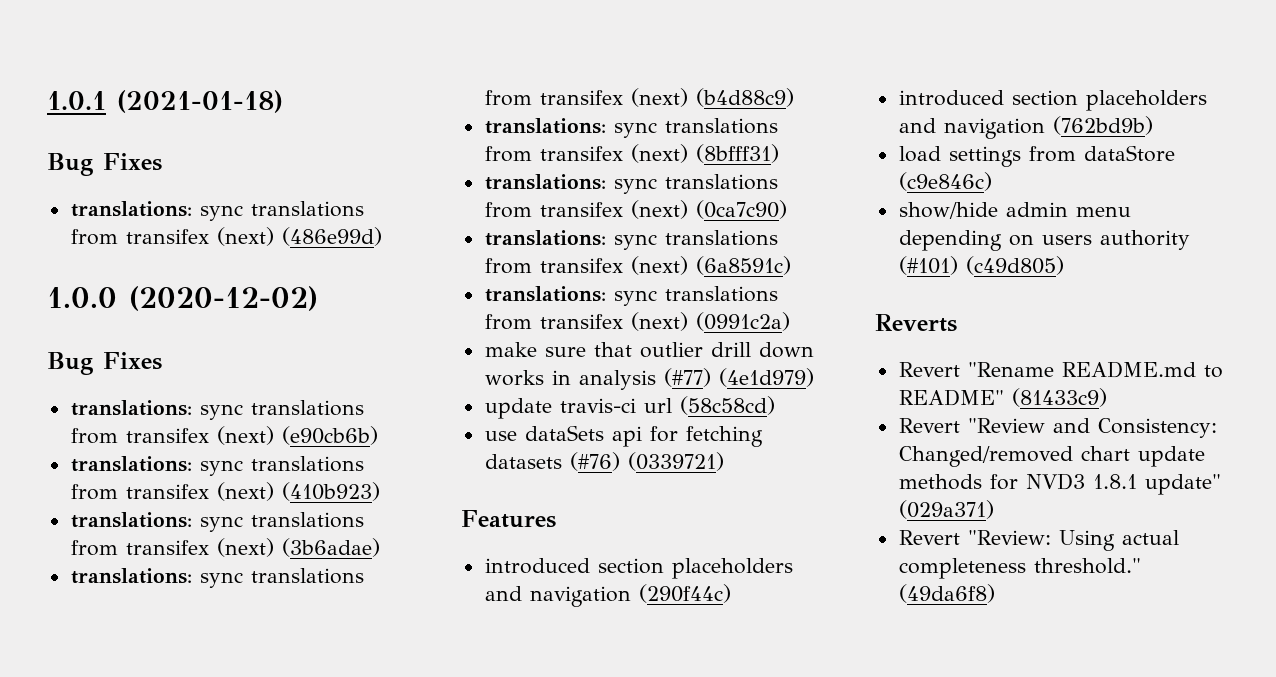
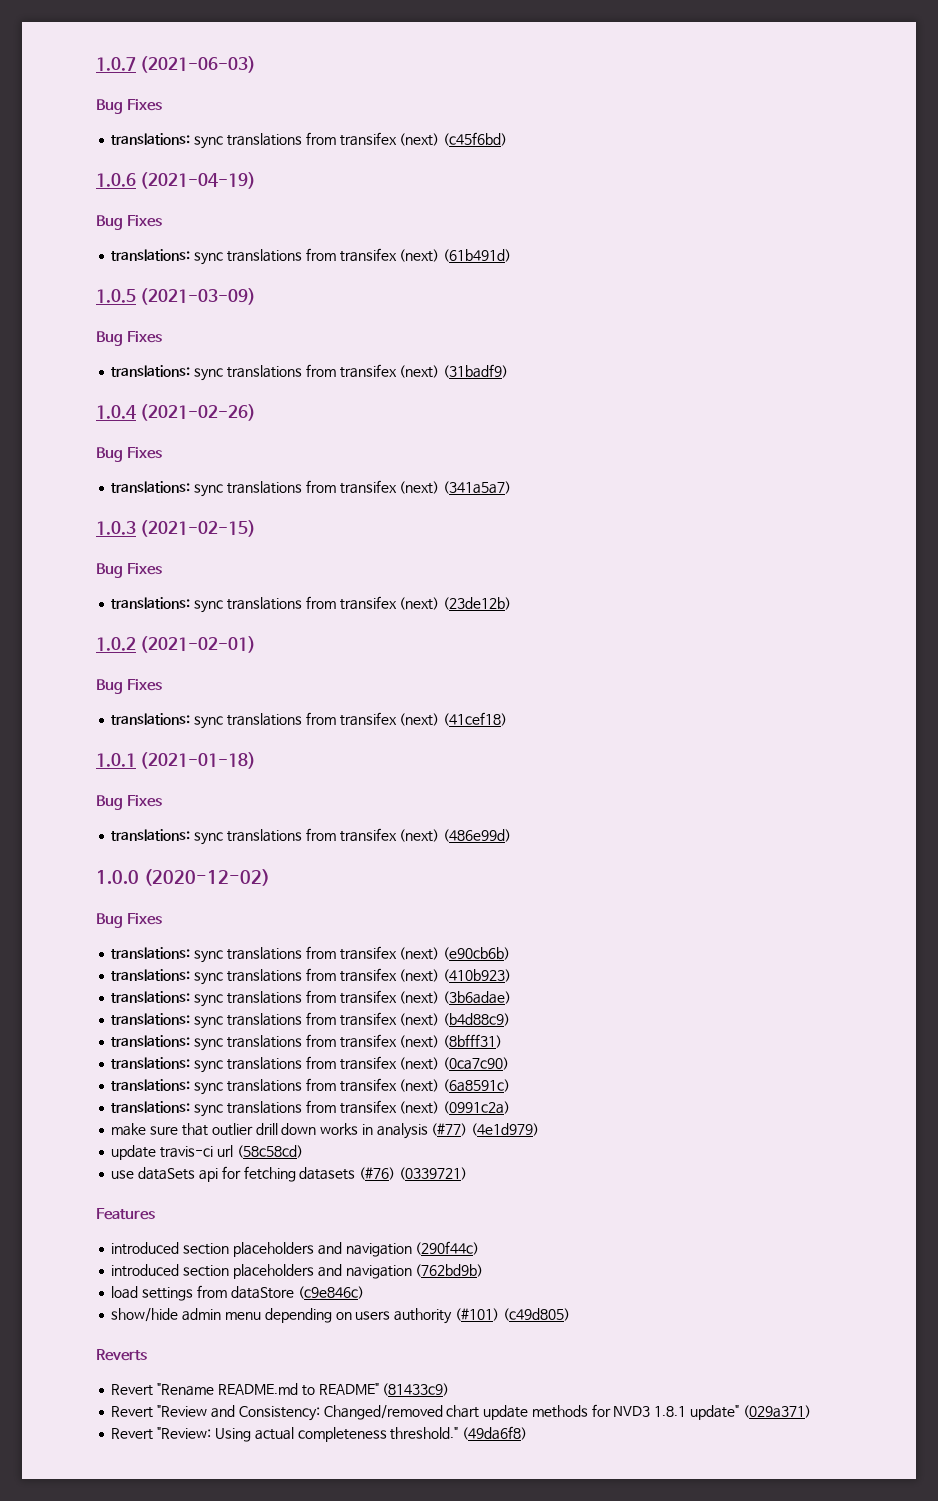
(47, 100) none -> [96,56,257,73] [96,99,163,114] [111,132,508,149] [96,172,257,189] [96,215,163,230] [111,248,512,265] [96,288,257,305] [96,331,163,346] [111,364,509,381] [96,404,257,421] [96,447,163,462] [111,480,512,497] [96,520,257,537] [96,563,163,578] [111,596,512,613] [96,636,257,653] [96,679,163,694] [111,712,508,729] 1.0.7 (2021-06-03) // Bug Fixes // translations: sync translations from transifex (next) (c45f6bd) // 1.0.6 (2021-04-19) // Bug Fixes // translations: sync translations from transifex (next) (61b491d) // 1.0.5 (2021-03-09) // Bug Fixes // translations: sync translations from transifex (next) (31badf9) // 1.0.4 (2021-02-26) // Bug Fixes // translations: sync translations from transifex (next) (341a5a7) // 1.0.3 (2021-02-15) // Bug Fixes // translations: sync translations from transifex (next) (23de12b) // 1.0.2 (2021-02-01) // Bug Fixes // translations: sync translations from transifex (next) (41cef18) //

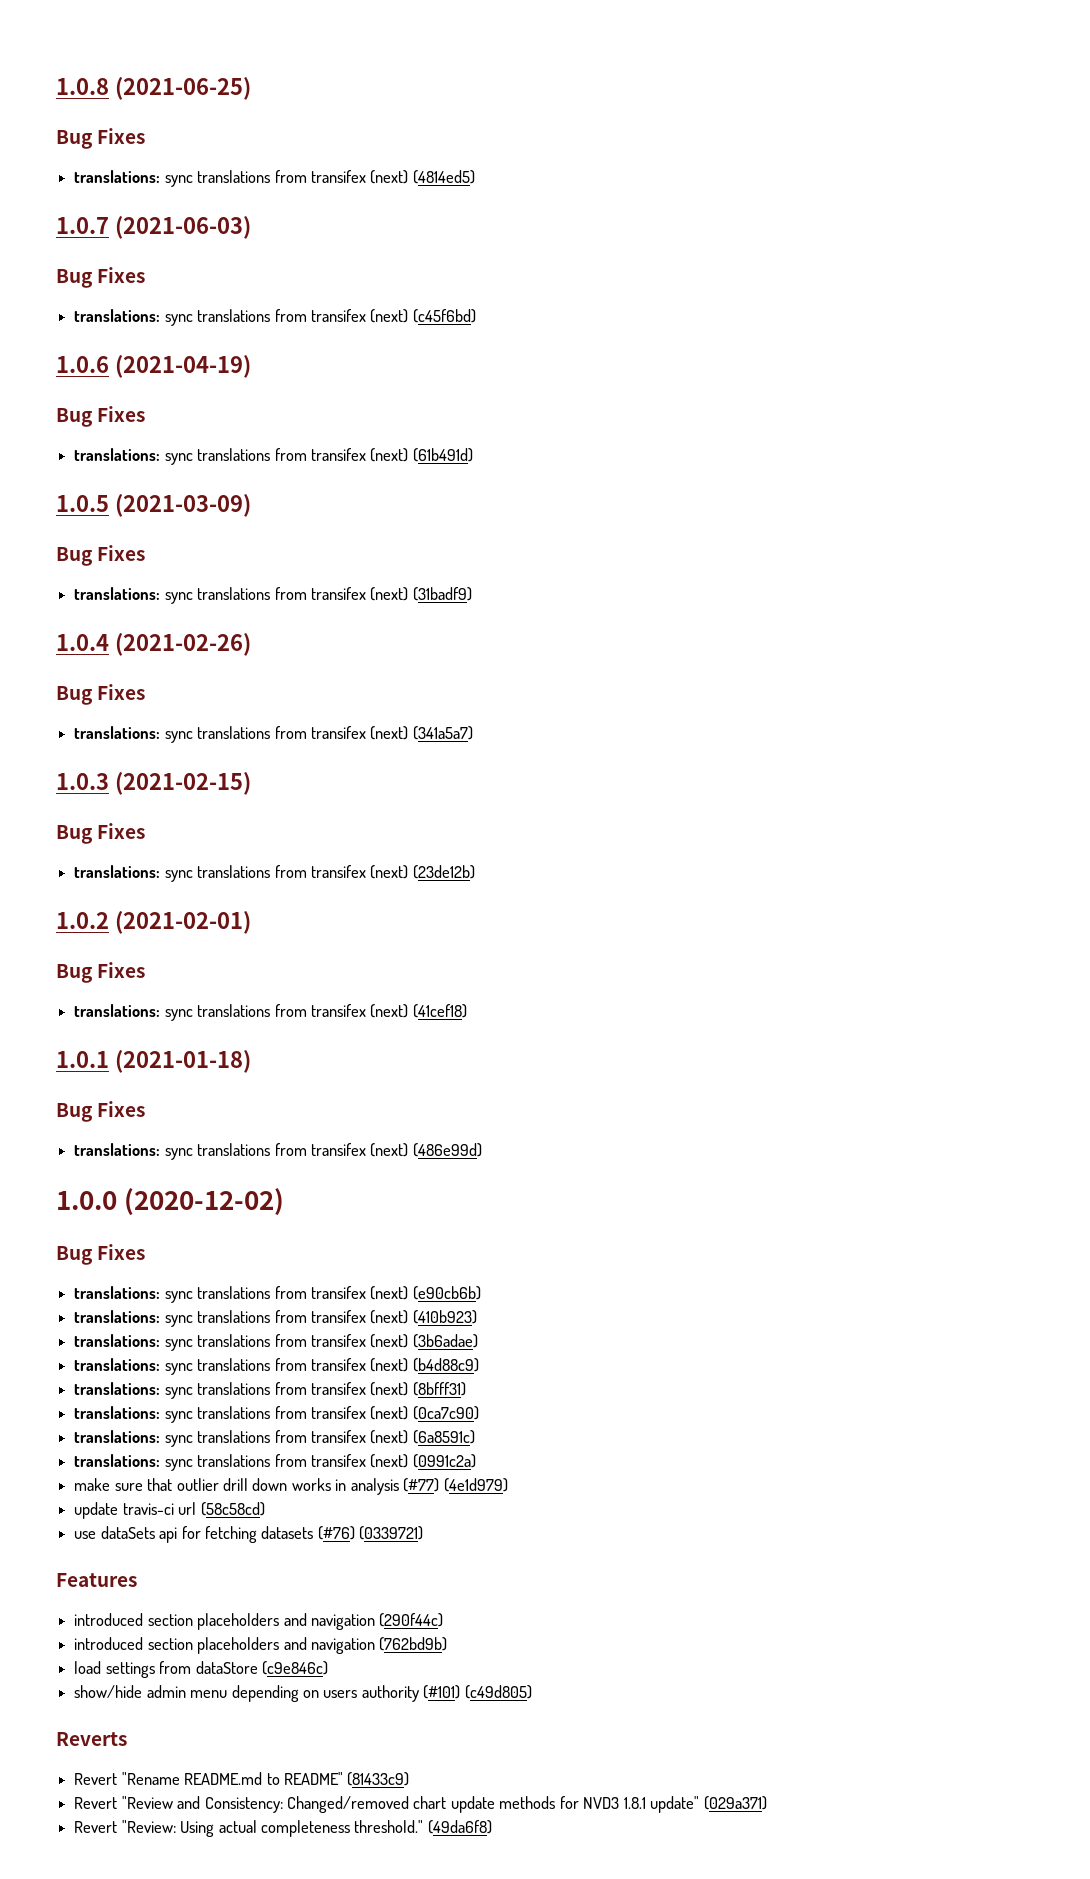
(96, 64) none -> [56,77,251,100] [56,128,146,149] [74,170,475,187] 1.0.8 (2021-06-25) // Bug Fixes // translations: sync translations from transifex (next) (4814ed5) //

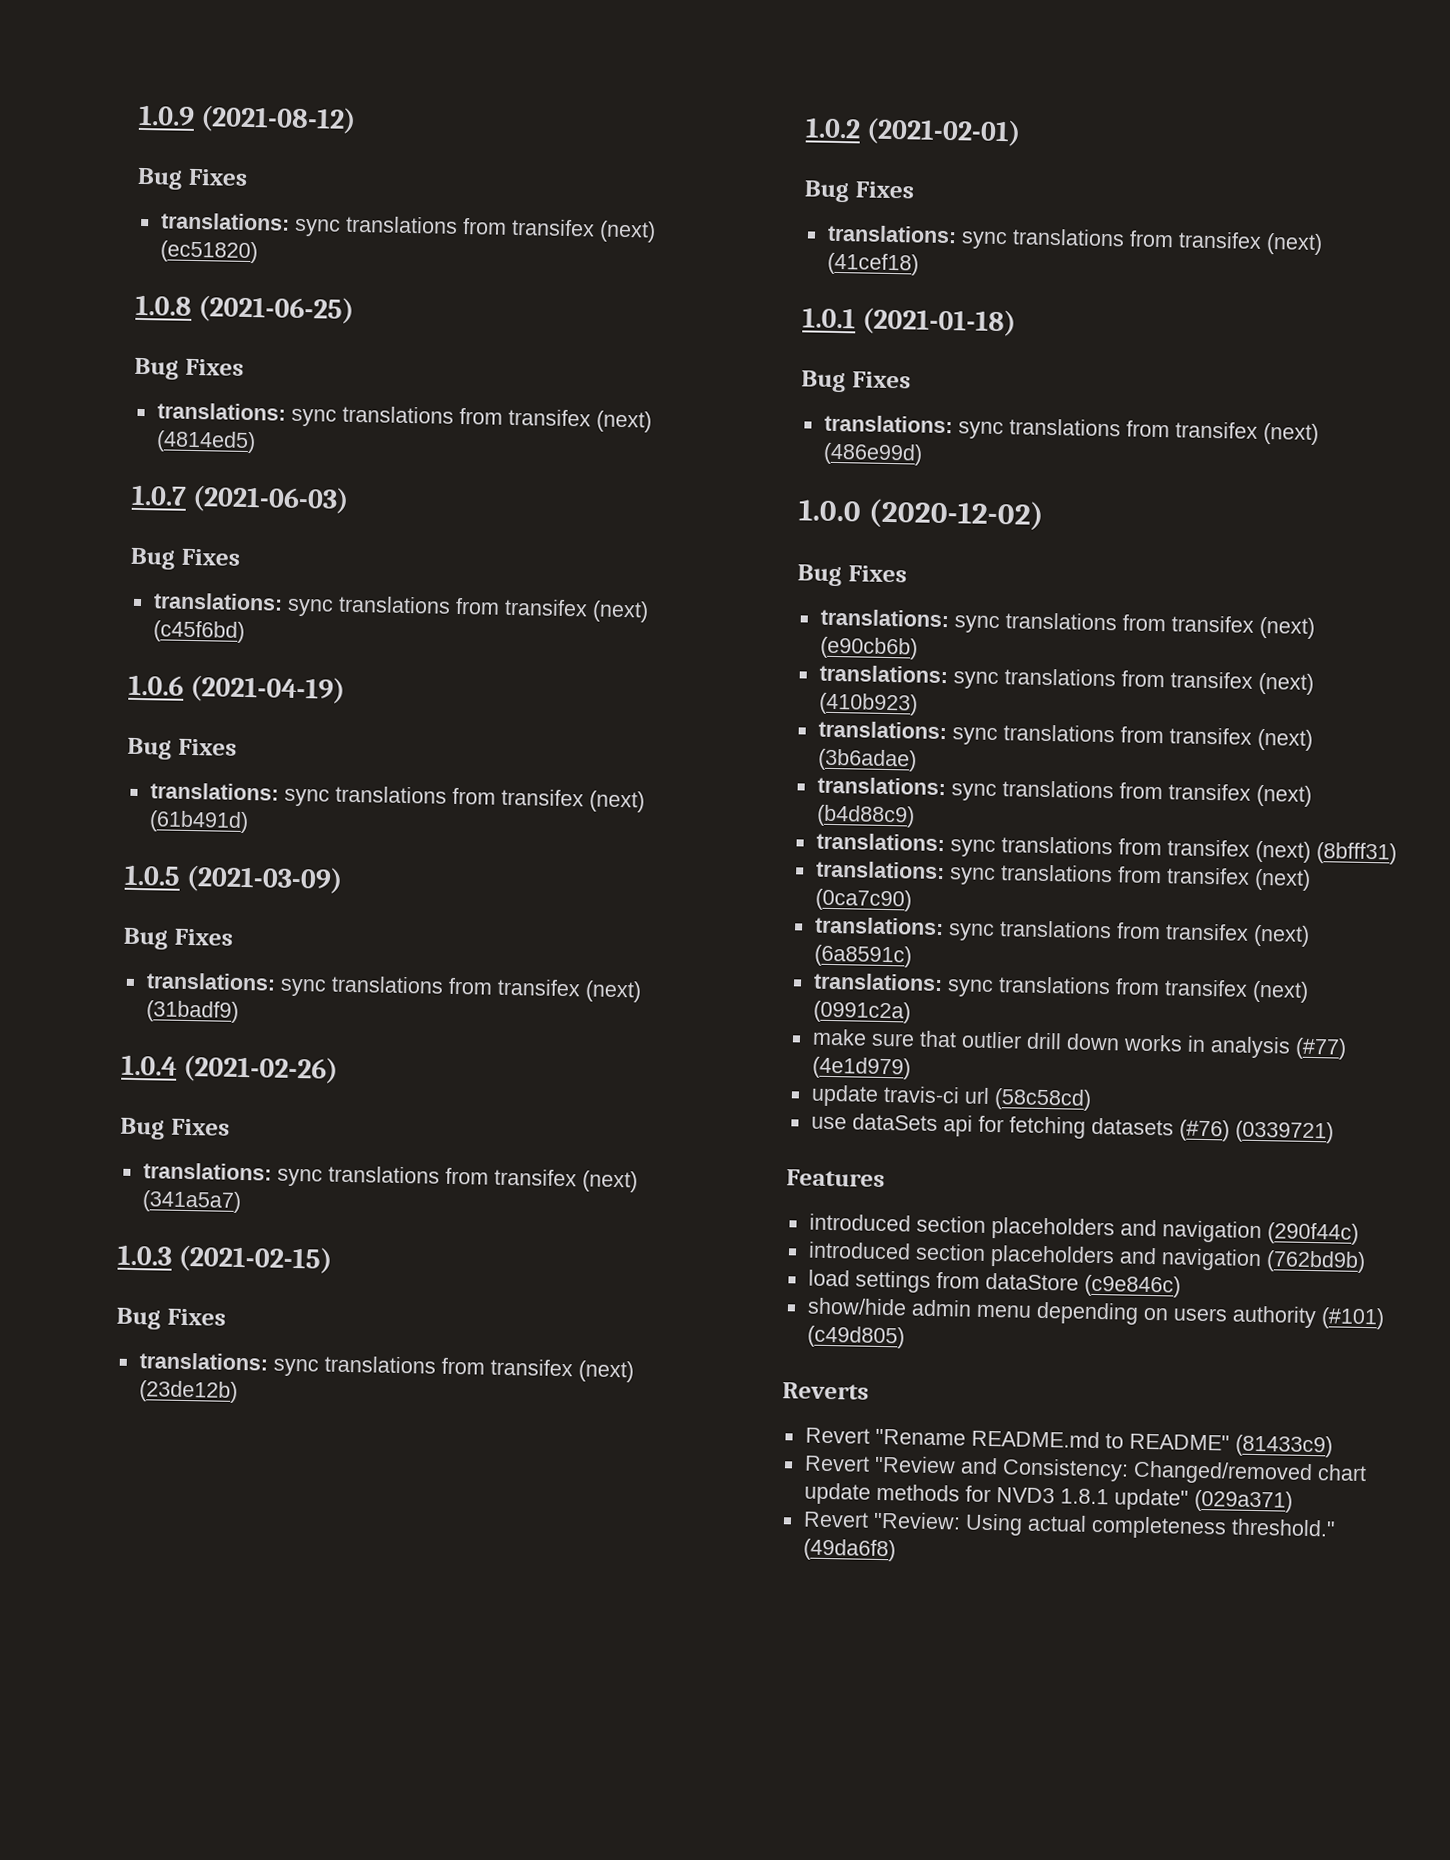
(56, 86) none -> [138,104,357,134] [137,167,248,190] [160,212,656,243] [159,240,258,264] 1.0.9 (2021-08-12) // Bug Fixes // translations: sync translations from transifex (next) (ec51820) //

